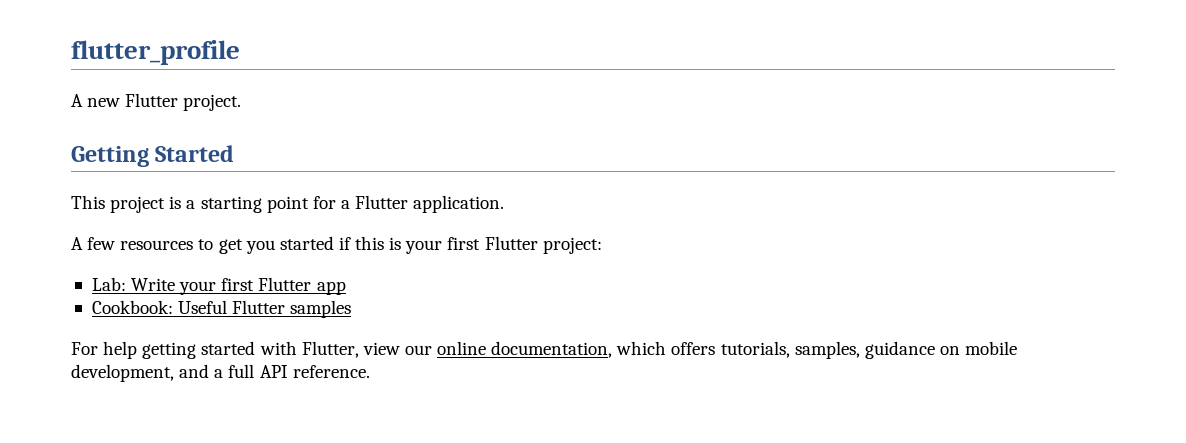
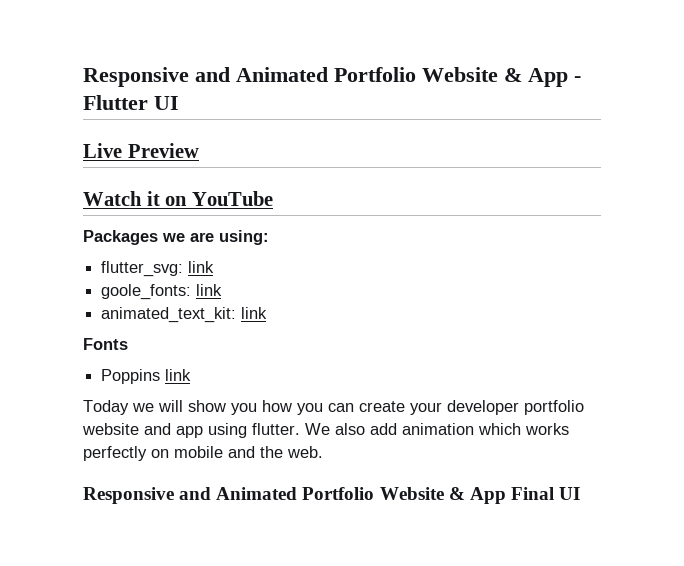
[71,40,240,65] [71,93,242,111] [71,145,235,167] [71,195,505,213] [71,236,602,254] [91,277,346,295] [91,300,352,318] [71,341,1018,359] [71,364,370,382] flutter_profile // A new Flutter project. // Getting Started // This project is a starting point for a Flutter application. // A few resources to get you started if this is your first Flutter project: // Lab: Write your first Flutter app // Cookbook: Useful Flutter samples // For help getting started with Flutter, view our online documentation, which offers tutorials, samples, guidance on mobile development, and a full API reference. -> [83,67,581,87] [83,95,179,110] [83,143,199,158] [83,191,273,206] [83,230,269,245] [101,261,215,277] [101,284,223,300] [101,307,268,323] [83,338,128,350] [101,369,192,384] [83,400,584,415] [82,423,569,438] [83,446,323,461] [83,487,581,504] Responsive and Animated Portfolio Website & App - Flutter UI // Live Preview // Watch it on YouTube // Packages we are using: // flutter_svg: link // goole_fonts: link // animated_text_kit: link // Fonts // Poppins link // Today we will show you how you can create your developer portfolio website and app using flutter. We also add animation which works perfectly on mobile and the web. // Responsive and Animated Portfolio Website & App Final UI

